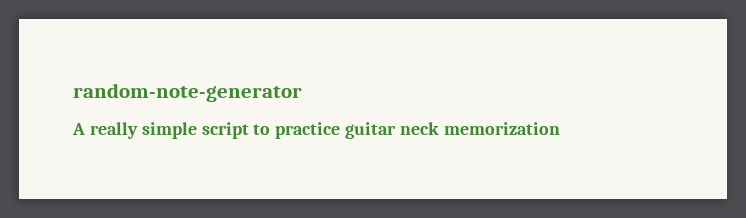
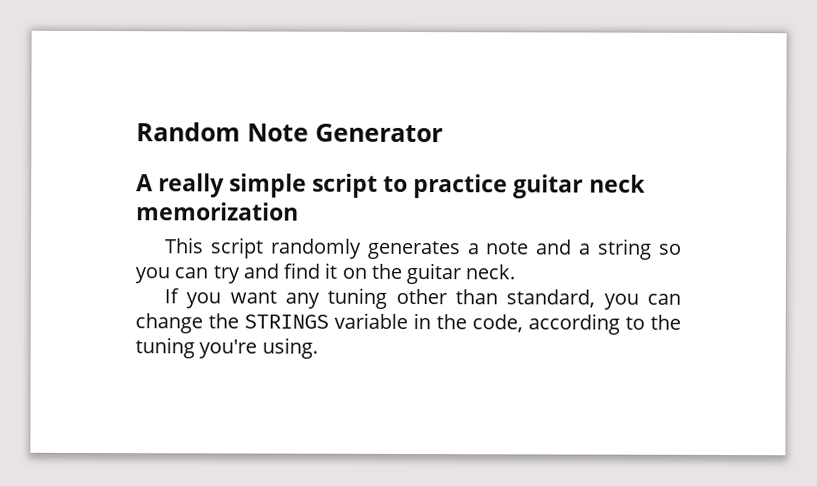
[73,83,302,102] random-note-generator -> [136,122,443,143] Random Note Generator
(560, 128) none -> [163,237,681,260] [135,262,516,285] [163,287,682,310] [135,312,681,335] [135,337,318,359] // This script randomly generates a note and a string so you can try and find it on the guitar neck. // If you want any tuning other than standard, you can change the STRINGS variable in the code, according to the tuning you're using.

